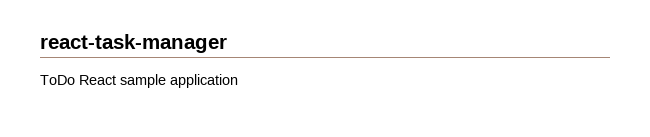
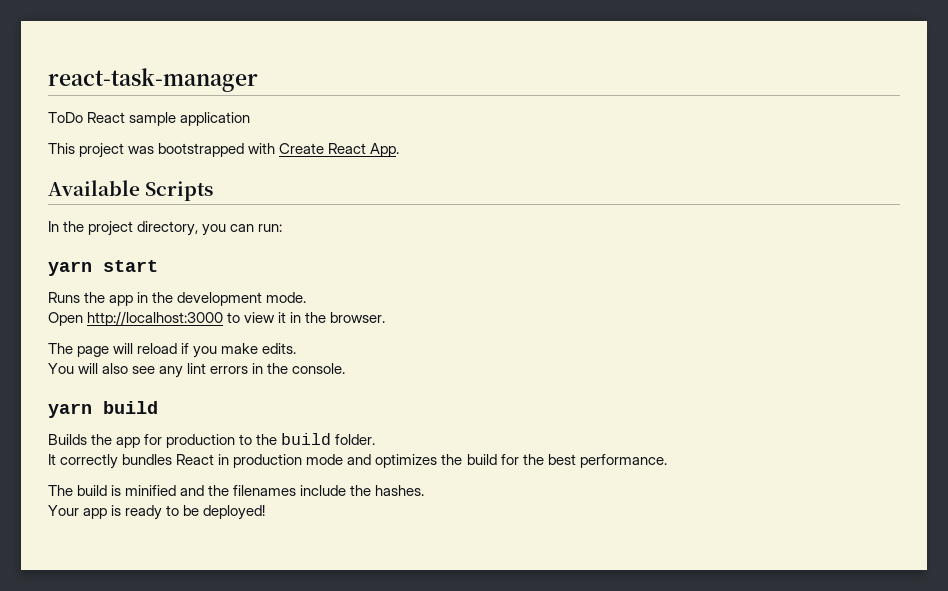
(238, 81) none -> [48,143,400,158] [48,180,214,201] [48,221,283,236] [48,260,158,276] [48,292,307,306] [48,311,386,326] [48,343,297,358] [48,363,346,378] [48,401,158,418] [48,433,376,448] [48,454,667,469] [48,485,425,496] [48,505,266,520] // This project was bootstrapped with Create React App. // Available Scripts // In the project directory, you can run: // yarn start // Runs the app in the development mode. // Open http://localhost:3000 to view it in the browser. // The page will reload if you make edits. // You will also see any lint errors in the console. // yarn build // Builds the app for production to the build folder. // It correctly bundles React in production mode and optimizes the build for the best performance. // The build is minified and the filenames include the hashes. // Your app is ready to be deployed!

